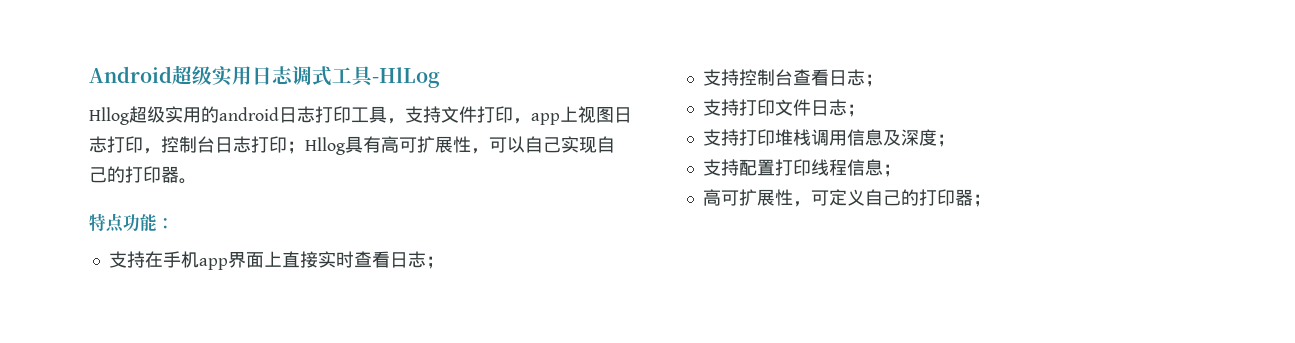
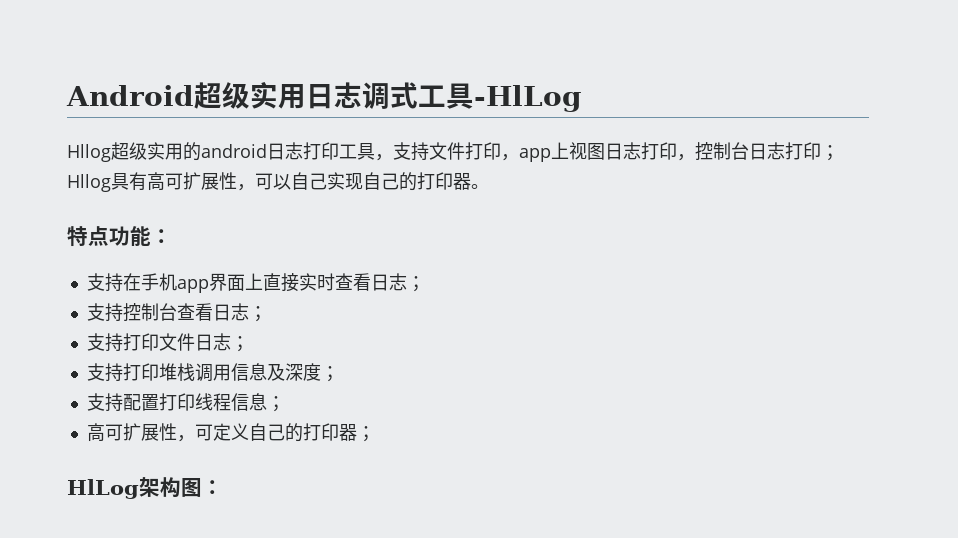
(991, 200) none -> [67,477,223,499] // HlLog架构图：

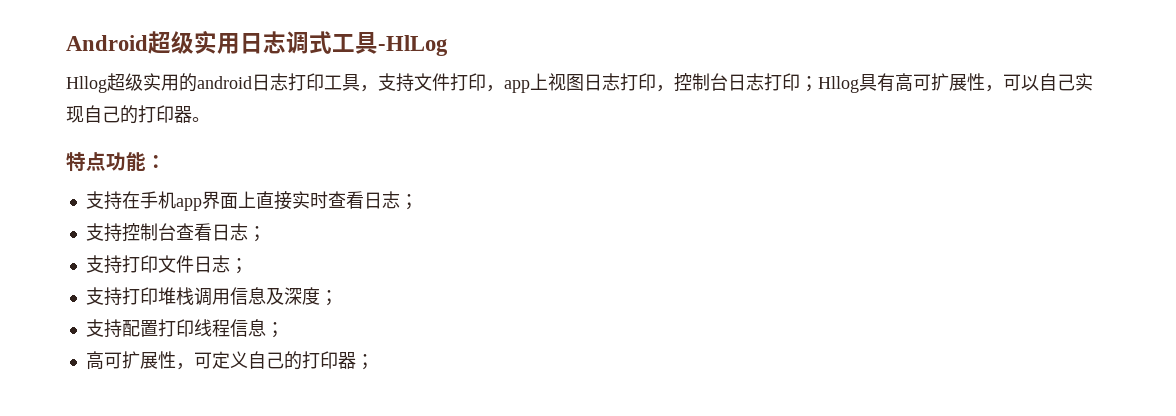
[67,477,223,499] // HlLog架构图： -> (374, 362) none

